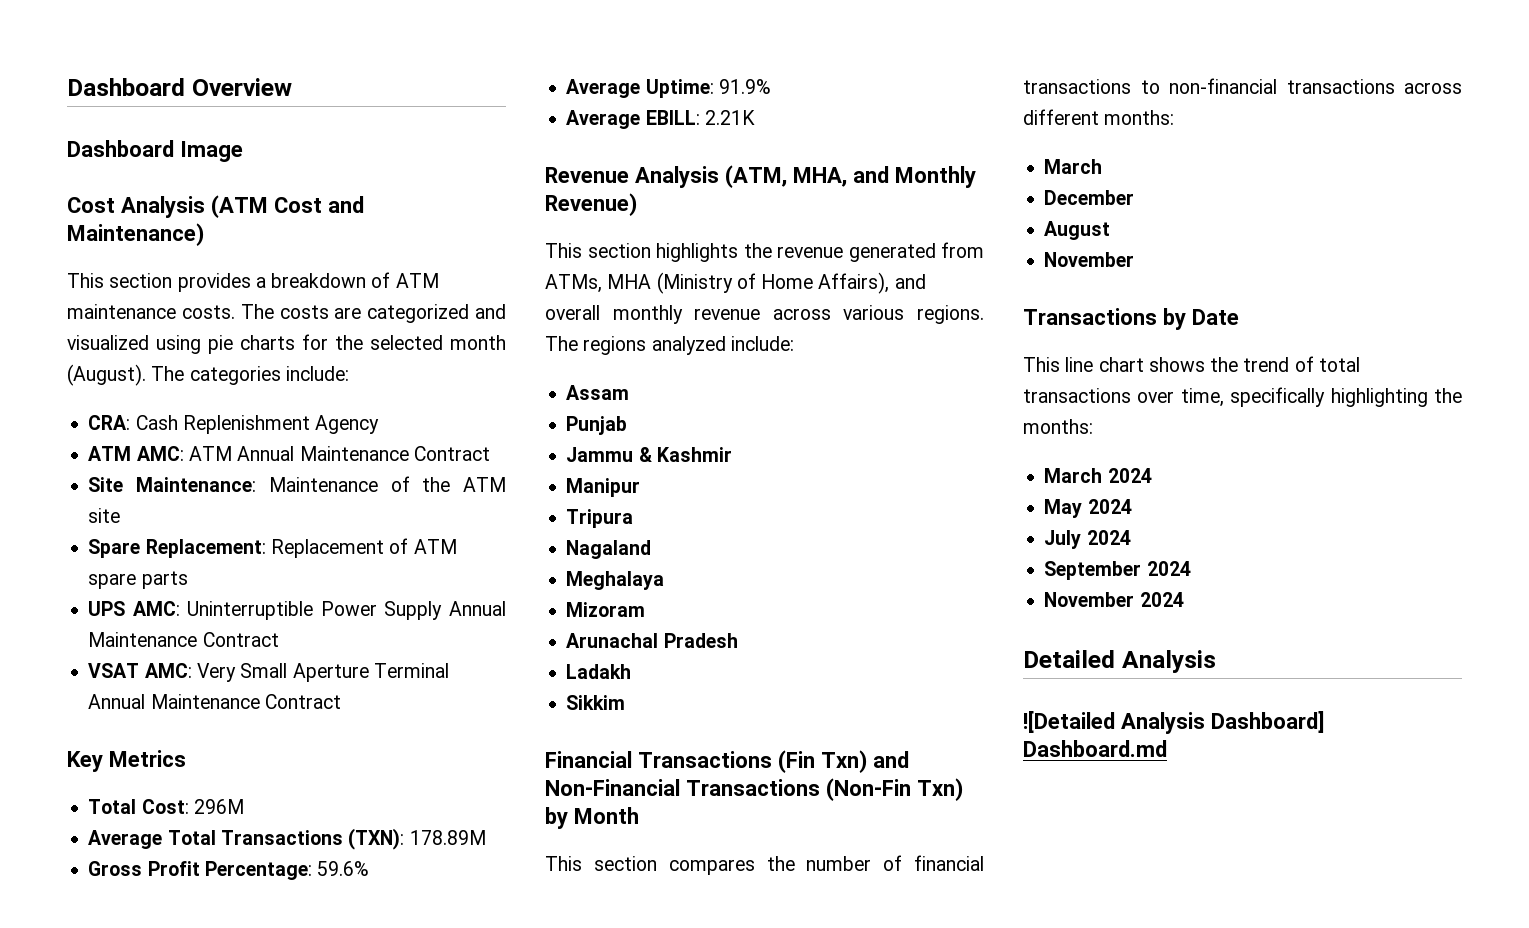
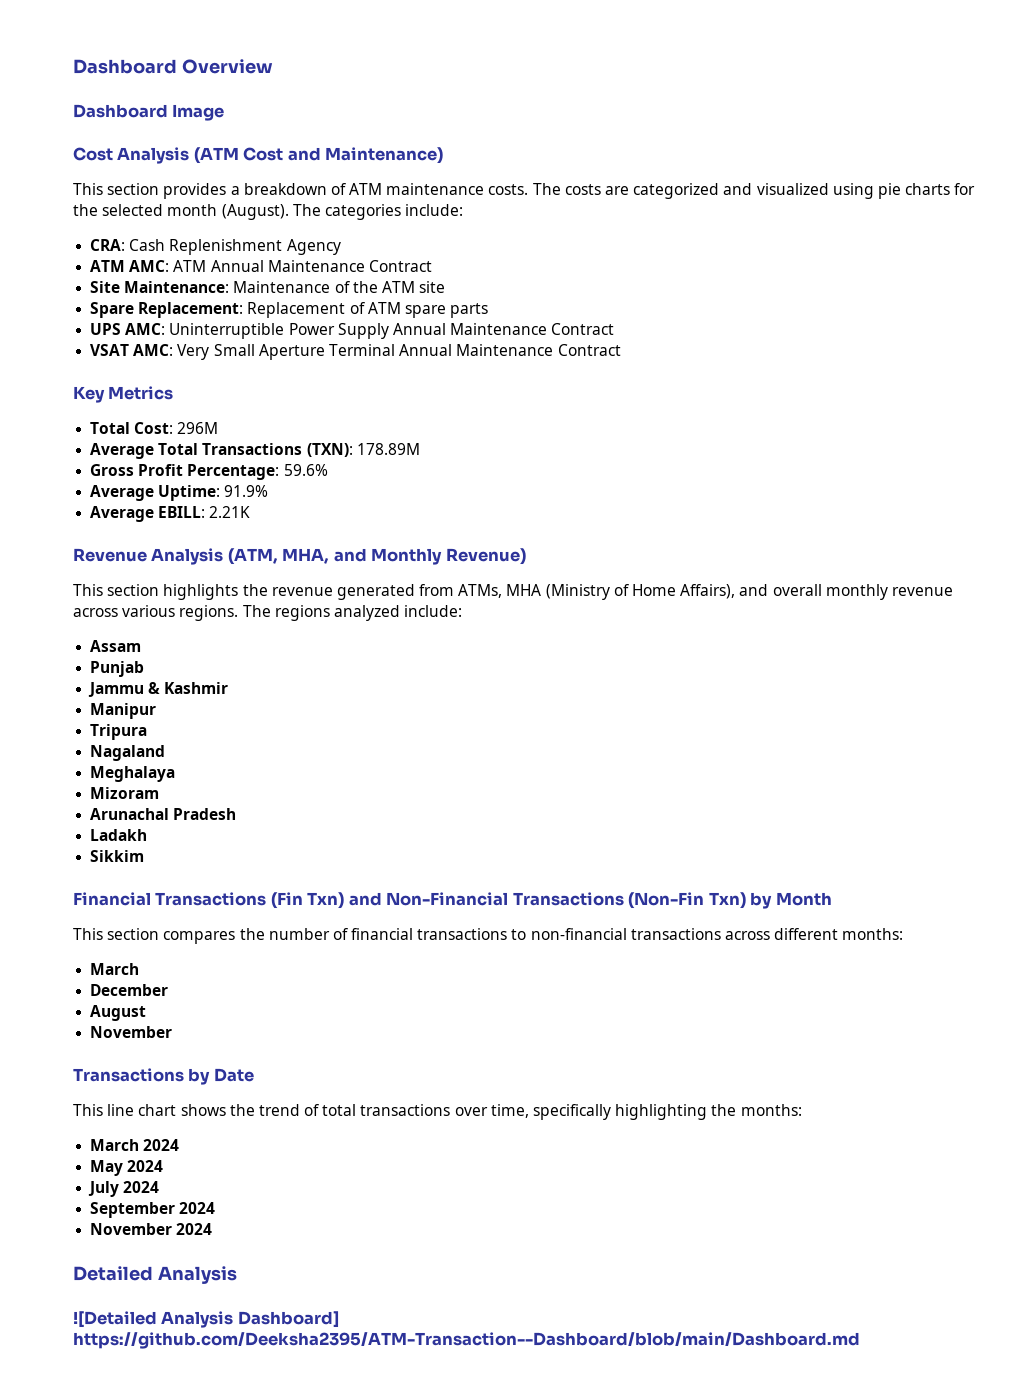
[1023,740,1167,757] Dashboard.md -> [73,1332,860,1349] https://github.com/Deeksha2395/ATM-Transaction--Dashboard/blob/main/Dashboard.md

